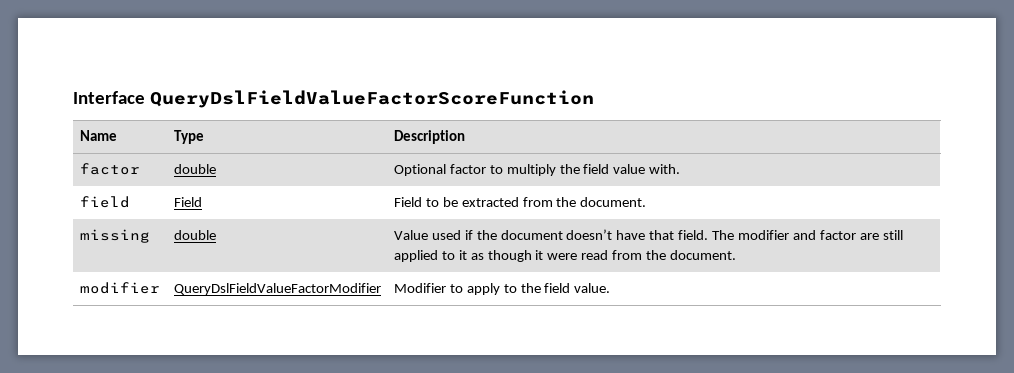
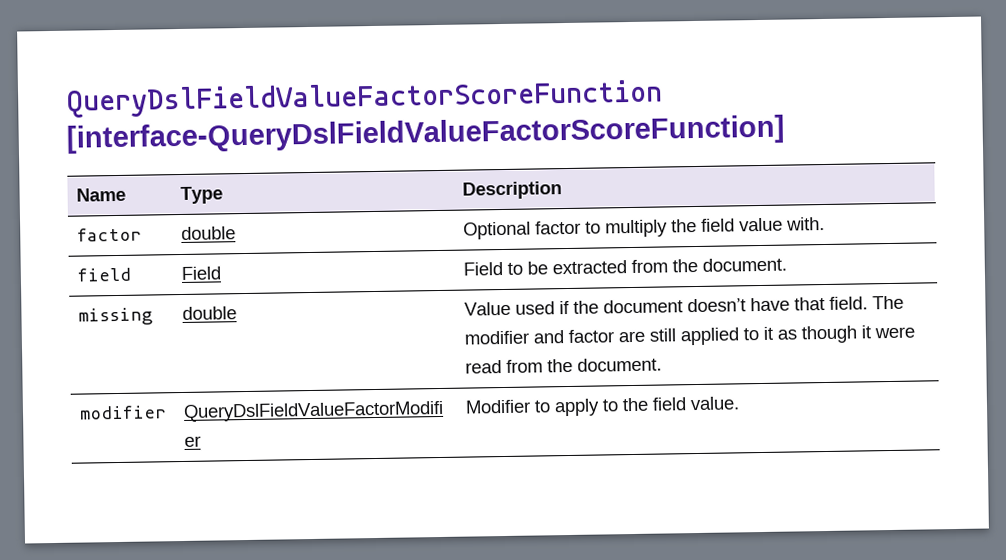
[73,91,145,104] Interface -> (65, 98) none
(594, 99) none -> [66,114,785,154] [interface-QueryDslFieldValueFactorScoreFunction]

